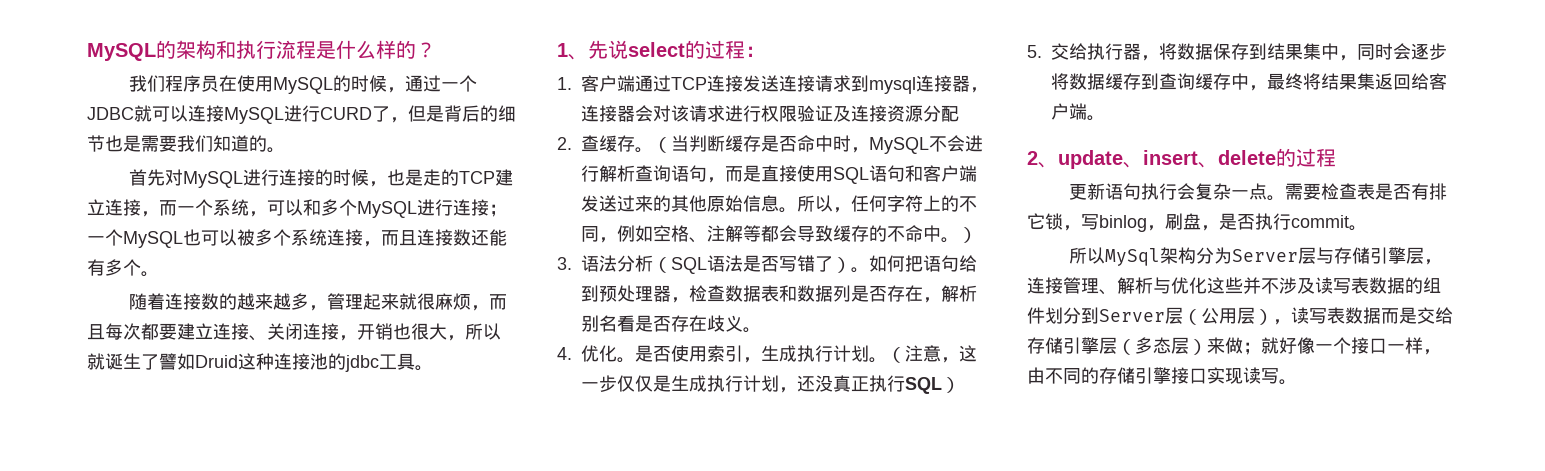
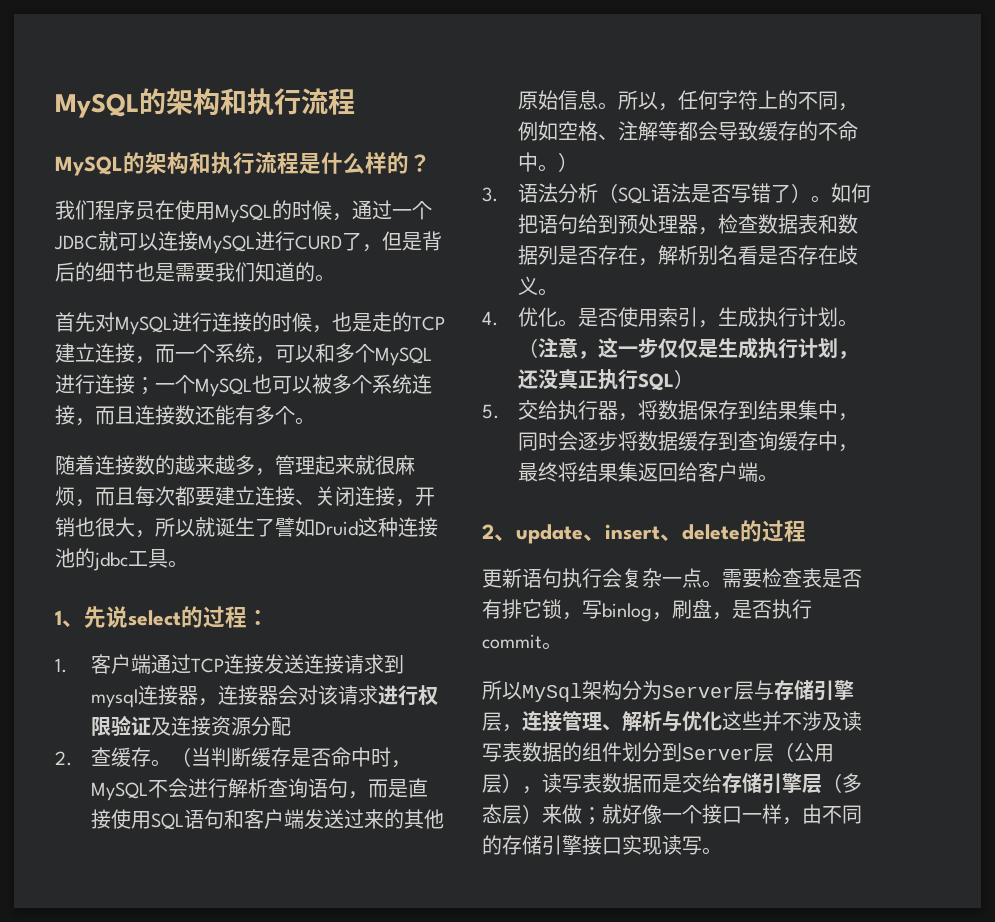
[87,40,316,61] MySQL的架构和执行流程 -> [55,88,355,118] [55,152,299,176] MySQL的架构和执行流程 // MySQL的架构和执行流程

